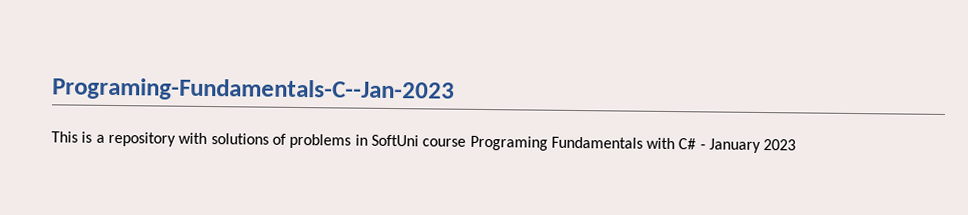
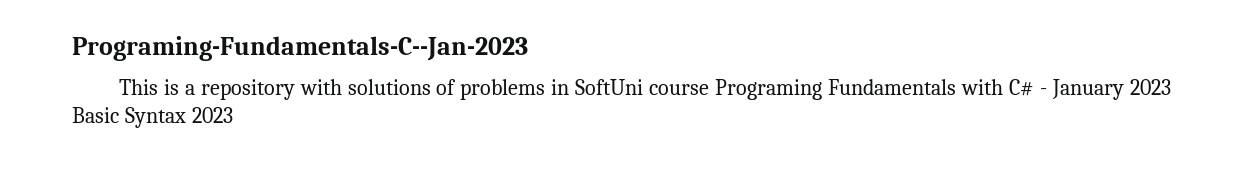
(797, 145) none -> [72,107,233,128] Basic Syntax 2023

